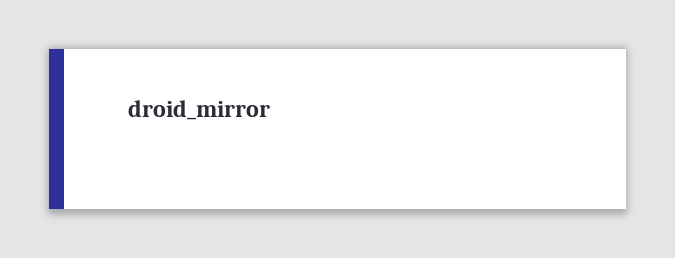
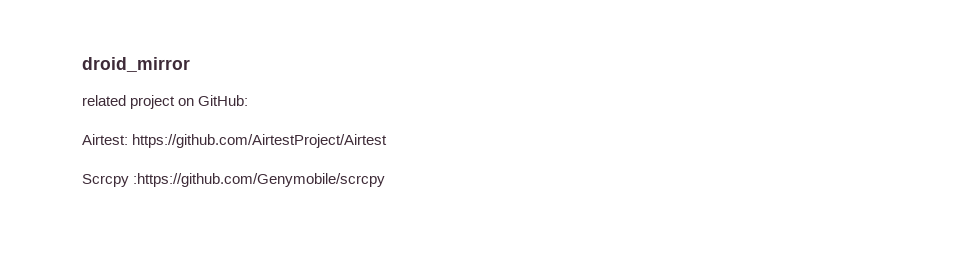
(270, 110) none -> [82,95,249,109] [82,134,388,148] [82,173,386,187] // related project on GitHub: // Airtest: https://github.com/AirtestProject/Airtest // Scrcpy :https://github.com/Genymobile/scrcpy

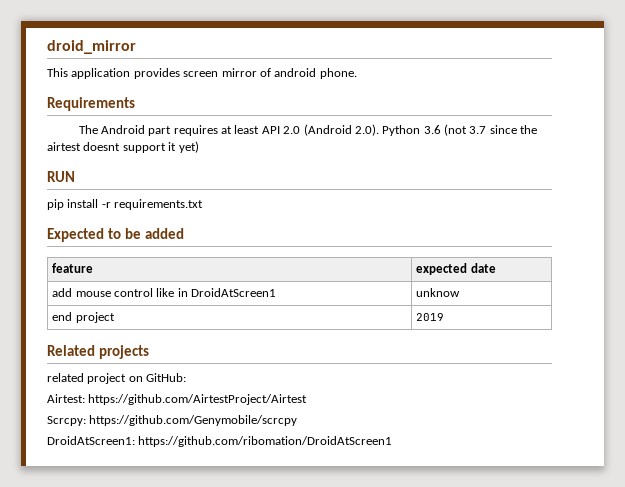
(190, 64) none -> [47,68,357,79] [47,97,135,111] [78,124,538,136] [47,141,199,153] [47,171,75,182] [47,199,204,210] [47,228,184,242] [52,263,94,273] [416,263,496,275] [52,288,277,297] [416,288,461,297] [52,312,115,323] [416,313,445,321] [47,345,149,359] // This application provides screen mirror of android phone. // Requirements // The Android part requires at least API 2.0 (Android 2.0). Python 3.6 (not 3.7 since the airtest doesnt support it yet) // RUN // pip install -r requirements.txt // Expected to be added // feature | expected date // add mouse control like in DroidAtScreen1 | unknow // end project | 2019 // Related projects
[82,173,386,187] Scrcpy :https://github.com/Genymobile/scrcpy -> [47,415,298,426] [47,436,393,447] Scrcpy: https://github.com/Genymobile/scrcpy // DroidAtScreen1: https://github.com/ribomation/DroidAtScreen1

